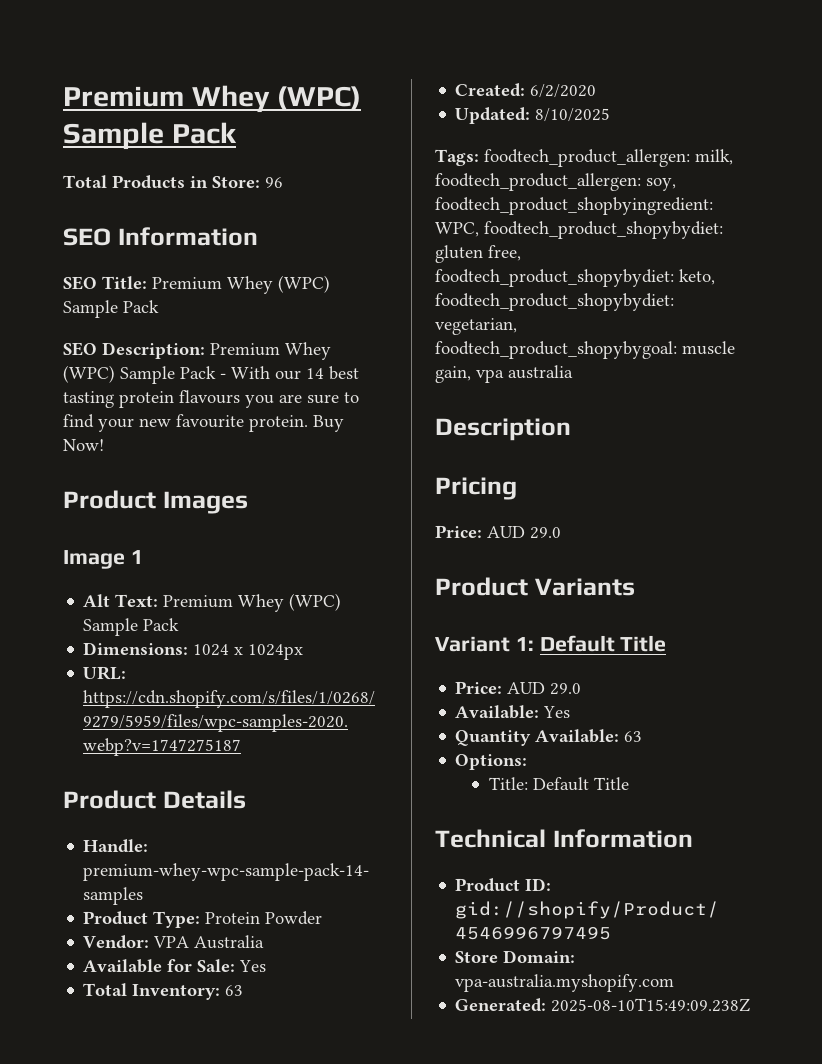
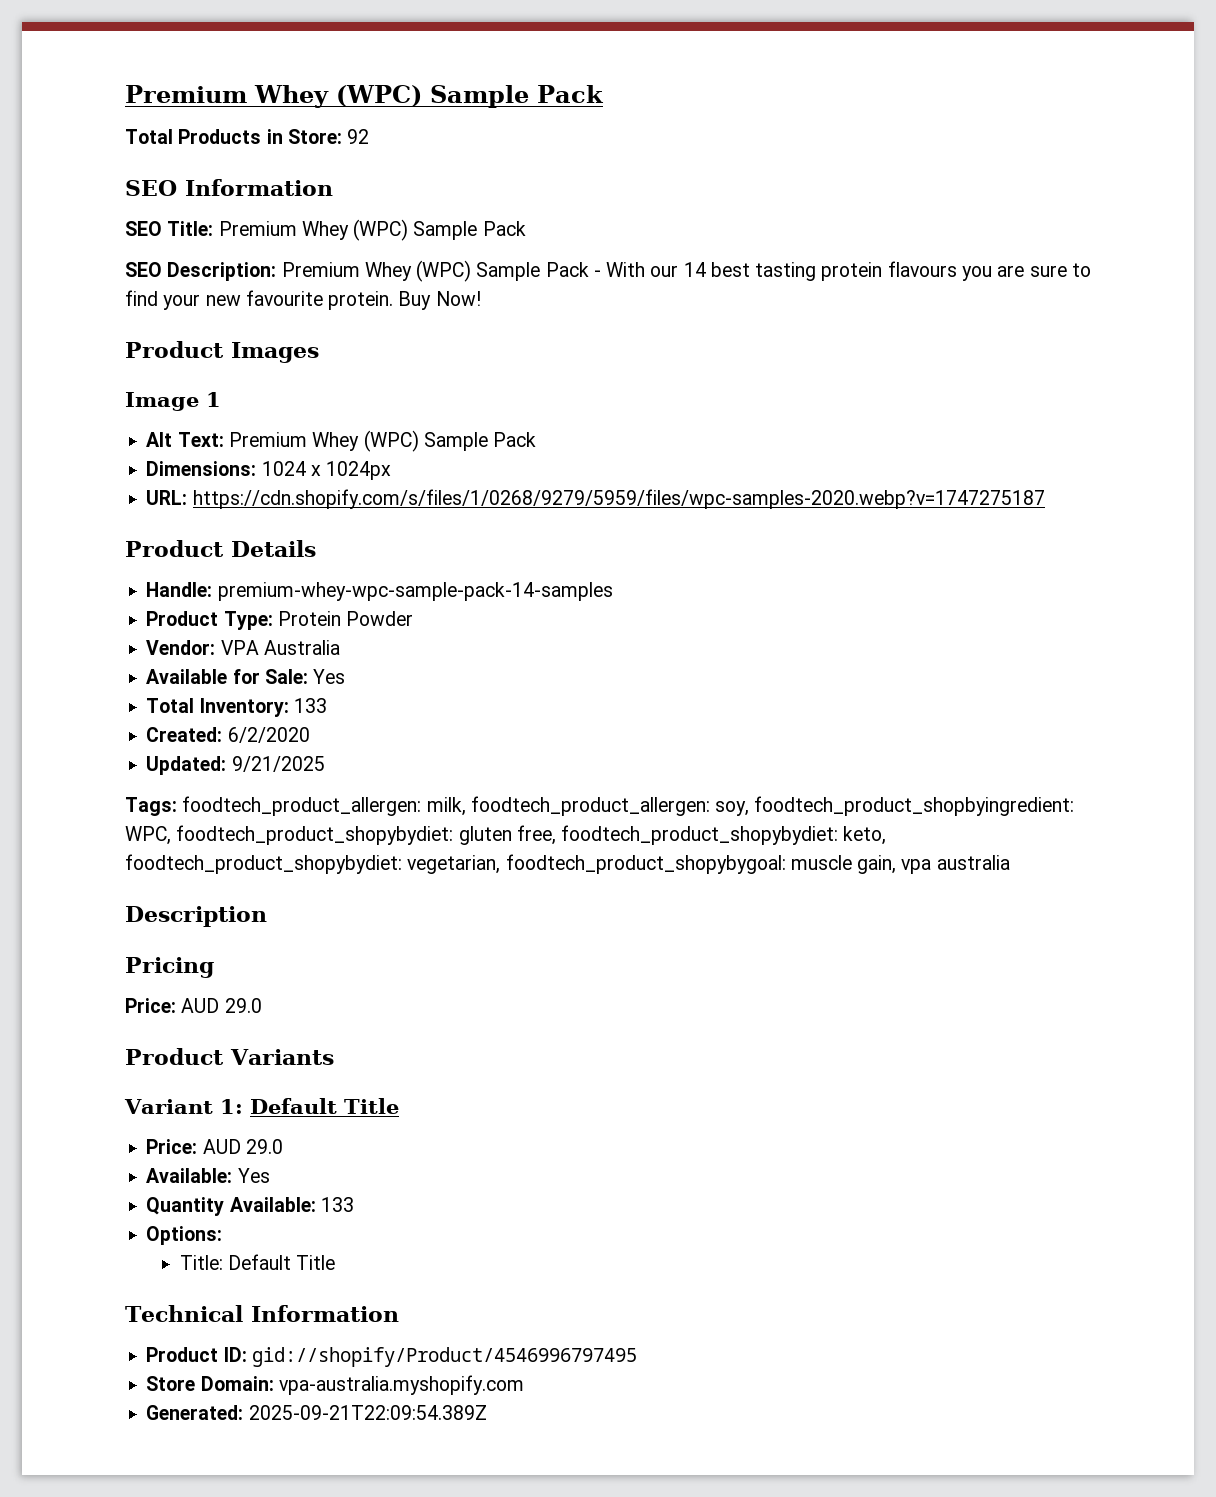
[265,177,283,188] 96 -> [347,129,370,144] 92
[225,985,244,996] 63 -> [293,698,327,713] 133
[535,108,611,122] 8/10/2025 -> [231,756,325,772] 9/21/2025
[624,731,643,742] 63 -> [320,1197,354,1212] 133
[551,998,751,1012] 2025-08-10T15:49:09.238Z -> [248,1405,487,1420] 2025-09-21T22:09:54.389Z

